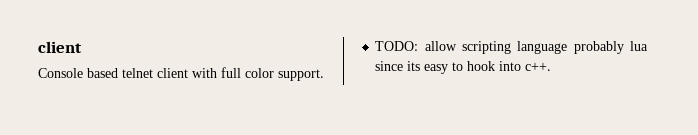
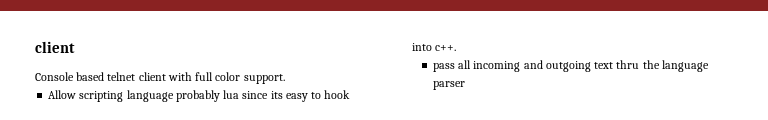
[375,41,457,51] TODO: allow -> [48,90,77,99] Allow
(552, 66) none -> [433,60,709,72] [433,81,466,90] // pass all incoming and outgoing text thru the language parser

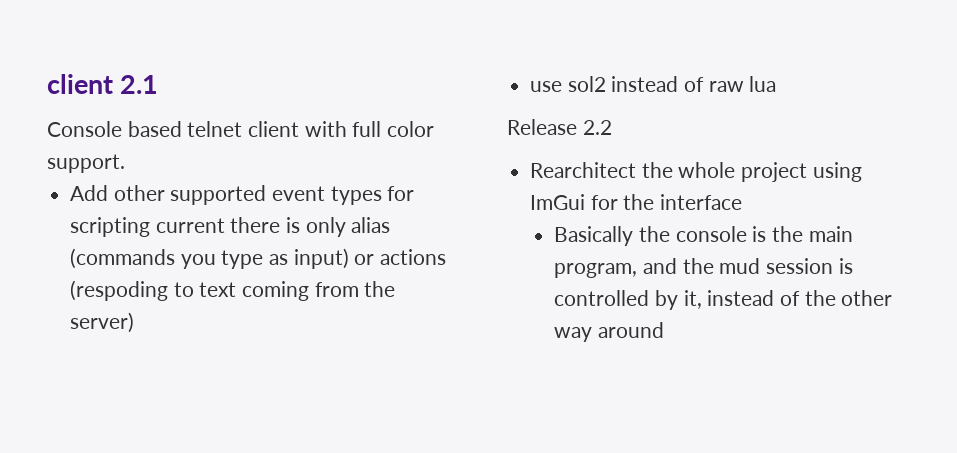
[35,41,75,53] client -> [47,74,159,94] client 2.1
[48,90,351,102] [412,43,457,51] [433,60,709,72] [433,81,466,90] Allow scripting language probably lua since its easy to hook into c++. // pass all incoming and outgoing text thru the language parser -> [70,185,415,205] [70,217,391,237] [70,248,447,269] [70,280,396,301] [70,312,135,333] [530,76,777,92] [507,119,612,135] [530,162,862,182] [530,194,743,210] [554,226,853,246] [554,258,853,278] [554,290,893,310] [554,322,664,342] Add other supported event types for scripting current there is only alias (commands you type as input) or actions (respoding to text coming from the server) // use sol2 instead of raw lua // Release 2.2 // Rearchitect the whole project using ImGui for the interface // Basically the console is the main program, and the mud session is controlled by it, instead of the other way around

